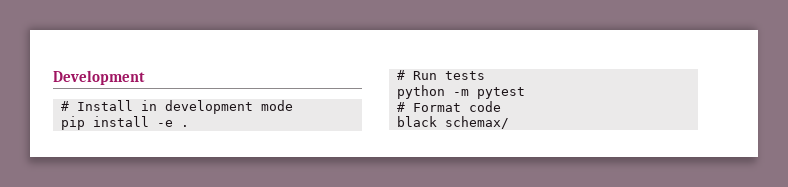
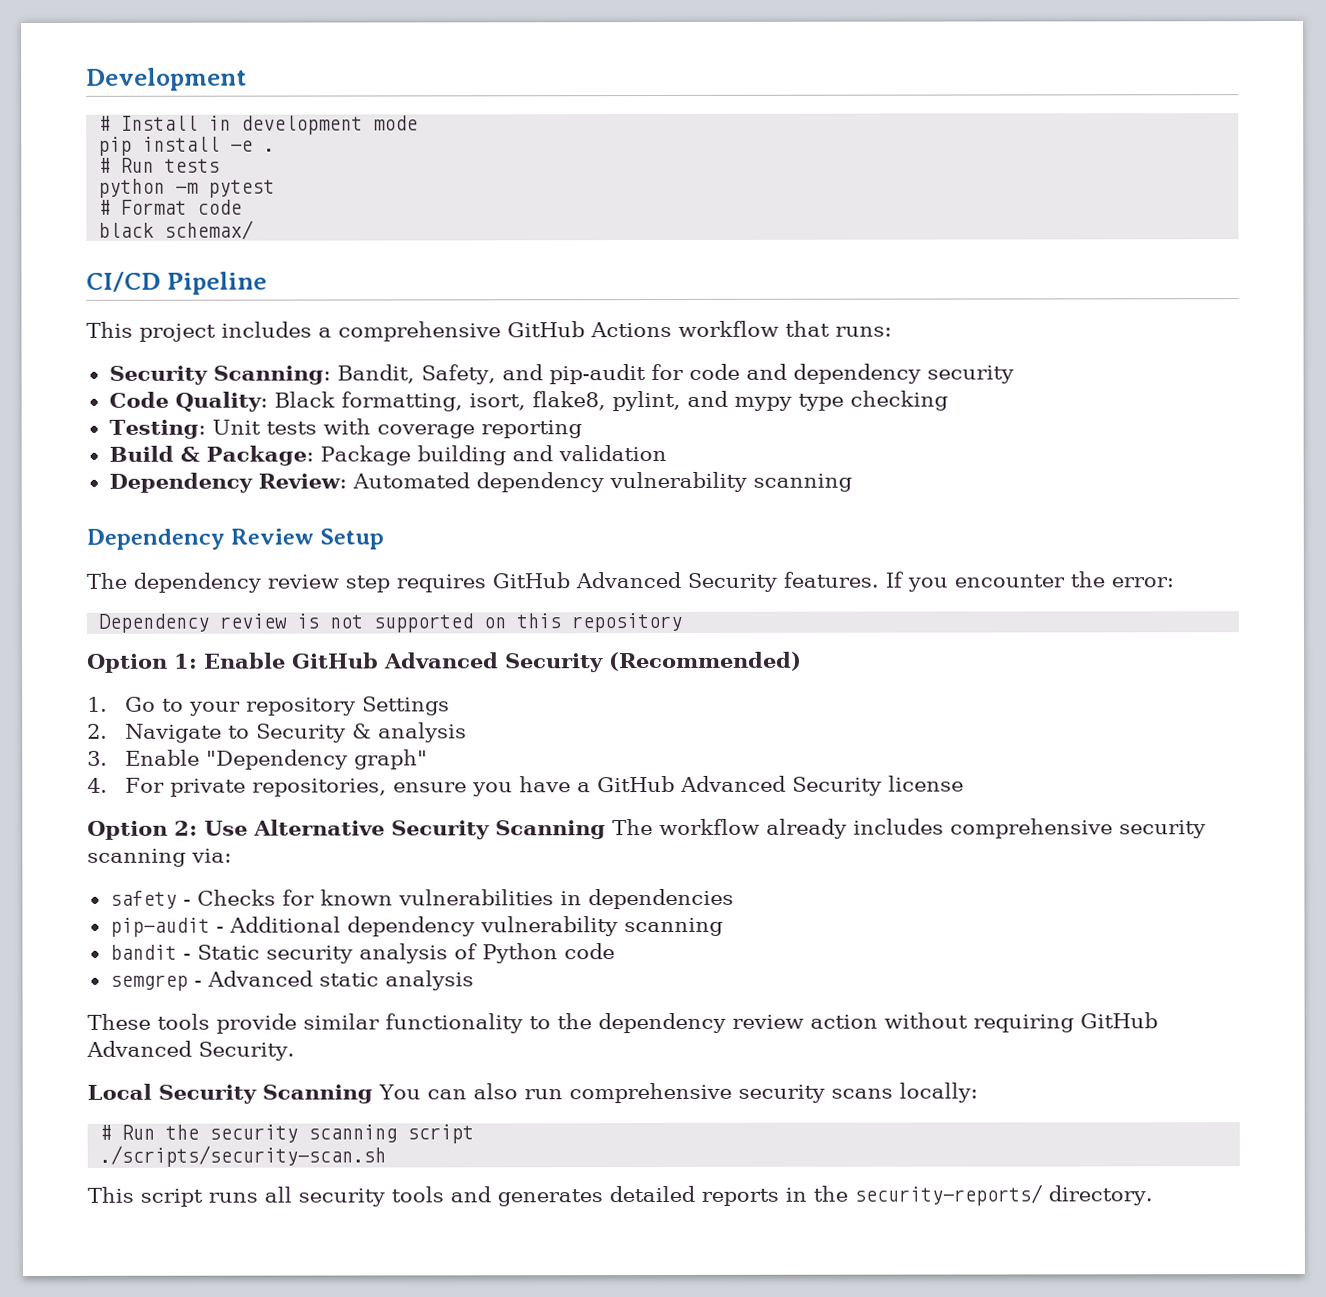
(510, 122) none -> [86,271,267,295] [86,320,892,342] [108,363,1014,385] [108,390,948,412] [108,418,582,439] [108,444,667,466] [108,471,852,493] [86,528,384,550] [86,571,1174,593] [98,612,683,633] [87,651,802,673] [87,696,450,716] [87,722,467,743] [87,749,428,770] [87,775,964,797] [87,818,1206,840] [87,848,232,867] [109,888,734,910] [109,916,723,937] [109,943,615,964] [109,970,474,991] [87,1012,1158,1034] [86,1040,295,1061] [87,1082,978,1104] [99,1124,475,1144] [99,1145,387,1167] [87,1184,1153,1207] // CI/CD Pipeline // This project includes a comprehensive GitHub Actions workflow that runs: // Security Scanning: Bandit, Safety, and pip-audit for code and dependency security // Code Quality: Black formatting, isort, flake8, pylint, and mypy type checking // Testing: Unit tests with coverage reporting // Build & Package: Package building and validation // Dependency Review: Automated dependency vulnerability scanning // Dependency Review Setup // The dependency review step requires GitHub Advanced Security features. If you encounter the error: // Dependency review is not supported on this repository // Option 1: Enable GitHub Advanced Security (Recommended) // 1. Go to your repository Settings // 2. Navigate to Security & analysis // 3. Enable "Dependency graph" // 4. For private repositories, ensure you have a GitHub Advanced Security license // Option 2: Use Alternative Security Scanning The workflow already includes comprehensive security scanning via: // safety - Checks for known vulnerabilities in dependencies // pip-audit - Additional dependency vulnerability scanning // bandit - Static security analysis of Python code // semgrep - Advanced static analysis // These tools provide similar functionality to the dependency review action without requiring GitHub Advanced Security. // Local Security Scanning You can also run comprehensive security scans locally: // # Run the security scanning script // ./scripts/security-scan.sh // This script runs all security tools and generates detailed reports in the security-reports/ directory.

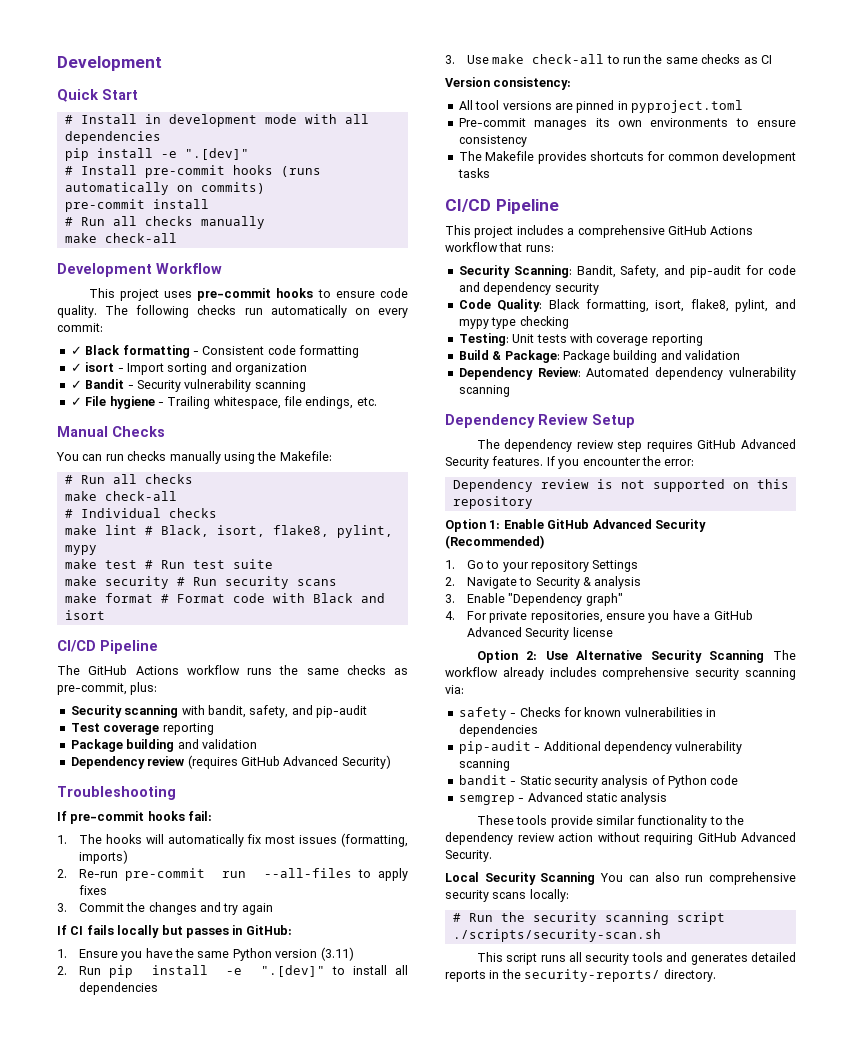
[86,67,247,91] Development -> [57,56,162,71] [57,89,138,102] Development // Quick Start
[98,136,276,156] [98,157,221,173] [98,178,276,198] [98,199,243,215] [98,220,255,240] // pip install -e . // # Run tests // python -m pytest // # Format code // black schemax/ -> [304,114,369,124] [64,131,161,144] [64,148,249,161] [64,165,321,178] [64,182,265,195] [64,199,209,212] [64,216,265,229] [64,233,177,243] [57,263,222,277] [88,288,408,301] [57,305,408,318] [57,323,103,332] [70,345,359,358] [70,362,307,375] [70,379,306,392] [70,396,377,409] [57,426,165,437] [56,451,332,464] [64,474,193,484] [64,491,177,501] [64,508,217,518] [64,525,393,538] [64,545,97,555] [64,559,273,569] [64,576,337,589] [64,593,385,603] [64,610,105,620] [57,640,158,654] [57,665,408,675] [57,682,158,695] [70,705,367,718] [70,723,214,735] [70,739,257,752] [70,755,391,769] [57,786,176,800] [57,811,213,824] [57,833,408,847] [78,850,128,864] [57,868,408,881] [78,885,107,895] [57,902,273,915] [57,925,292,938] [57,947,354,961] [57,965,409,978] [78,982,158,995] [445,54,772,64] [445,77,572,90] [458,100,743,113] [458,118,796,130] [458,135,527,147] [458,151,796,164] [457,168,490,178] with all dependencies // pip install -e ".[dev]" // # Install pre-commit hooks (runs automatically on commits) // pre-commit install // # Run all checks manually // make check-all // Development Workflow // This project uses pre-commit hooks to ensure code quality. The following checks run automatically on every commit: // ✓ Black formatting - Consistent code formatting // ✓ isort - Import sorting and organization // ✓ Bandit - Security vulnerability scanning // ✓ File hygiene - Trailing whitespace, file endings, etc. // Manual Checks // You can run checks manually using the Makefile: // # Run all checks // make check-all // # Individual checks // make lint # Black, isort, flake8, pylint, mypy // make test # Run test suite // make security # Run security scans // make format # Format code with Black and isort // CI/CD Pipeline // The GitHub Actions workflow runs the same checks as pre-commit, plus: // Security scanning with bandit, safety, and pip-audit // Test coverage reporting // Package building and validation // Dependency review (requires GitHub Advanced Security) // Troubleshooting // If pre-commit hooks fail: // 1. The hooks will automatically fix most issues (formatting, imports) // 2. Re-run pre-commit run --all-files to apply fixes // 3. Commit the changes and try again // If CI fails locally but passes in GitHub: // 1. Ensure you have the same Python version (3.11) // 2. Run pip install -e ".[dev]" to install all dependencies // 3. Use make check-all to run the same checks as CI // Version consistency: // All tool versions are pinned in pyproject.toml // Pre-commit manages its own environments to ensure consistency // The Makefile provides shortcuts for common development tasks

